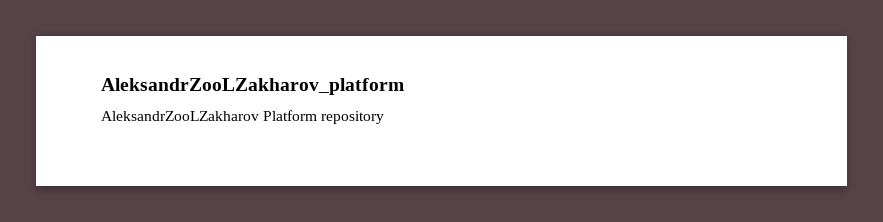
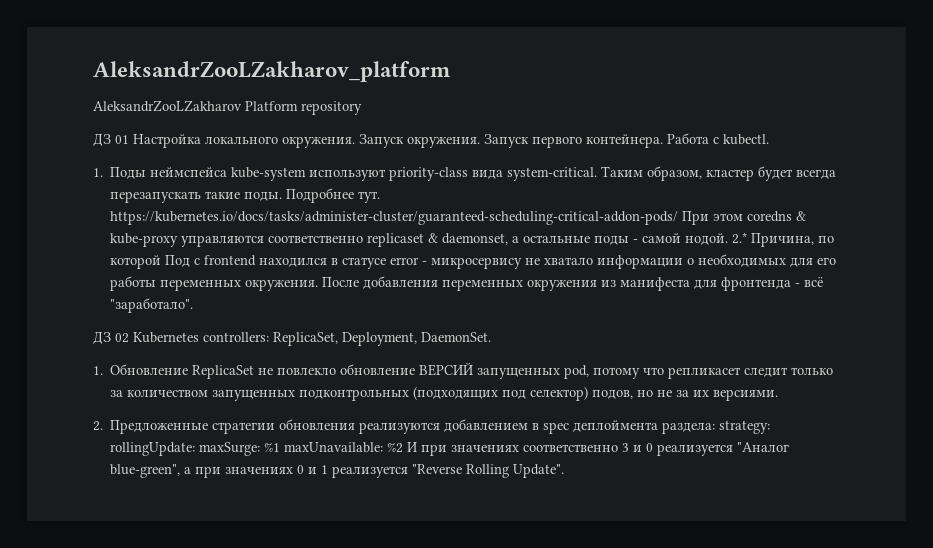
(385, 117) none -> [93,133,769,148] [93,166,837,181] [110,188,381,203] [110,211,807,225] [110,232,835,247] [110,254,837,269] [110,276,824,291] [110,298,194,313] [93,331,491,346] [93,362,834,379] [110,386,779,401] [93,419,771,434] [110,442,790,456] [110,464,565,478] // ДЗ 01 Настройка локального окружения. Запуск окружения. Запуск первого контейнера. Работа с kubectl. // 1. Поды неймспейса kube-system используют priority-class вида system-critical. Таким образом, кластер будет всегда перезапускать такие поды. Подробнее тут. https://kubernetes.io/docs/tasks/administer-cluster/guaranteed-scheduling-critical-addon-pods/ При этом coredns & kube-proxy управляются соответственно replicaset & daemonset, a остальные поды - самой нодой. 2.* Причина, по которой Под с frontend находился в статусе error - микросервису не хватало информации о необходимых для его работы переменных окружения. После добавления переменных окружения из манифеста для фронтенда - всё "заработало". // ДЗ 02 Kubernetes controllers: ReplicaSet, Deployment, DaemonSet. // 1. Обновление ReplicaSet не повлекло обновление ВЕРСИЙ запущенных pod, потому что репликасет следит только за количеством запущенных подконтрольных (подходящих под селектор) подов, но не за их версиями. // 2. Предложенные стратегии обновления реализуются добавлением в spec деплоймента раздела: strategy: rollingUpdate: maxSurge: %1 maxUnavailable: %2 И при значениях соответственно 3 и 0 реализуется "Аналог blue-green", а при значениях 0 и 1 реализуется "Reverse Rolling Update".

